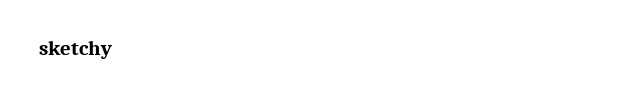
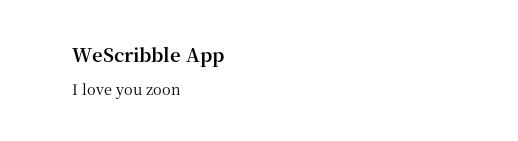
[39,40,112,59] sketchy -> [72,46,224,67] [72,83,181,99] WeScribble App // I love you zoon

